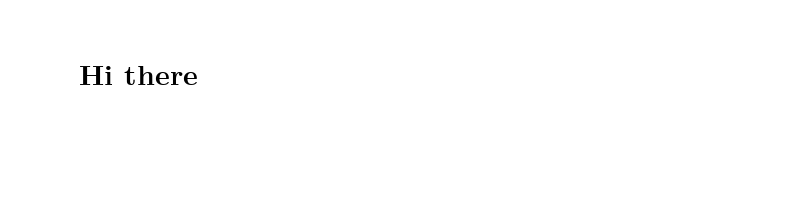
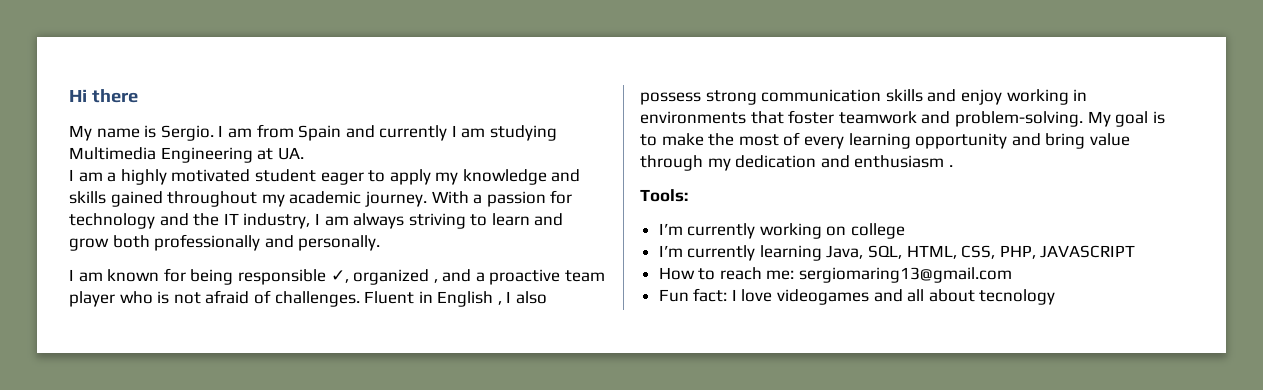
(198, 75) none -> [69,124,558,141] [69,147,304,163] [69,169,581,185] [69,190,573,207] [69,213,564,229] [69,234,381,251] [69,268,606,285] [69,290,548,307] [640,89,1088,105] [640,110,1165,127] [640,132,1130,149] [640,155,953,171] [640,189,688,202] [658,223,906,239] [658,245,1136,261] [658,267,1013,283] [658,288,1056,305] // My name is Sergio. I am from Spain and currently I am studying Multimedia Engineering at UA. // I am a highly motivated student eager to apply my knowledge and skills gained throughout my academic journey. With a passion for technology and the IT industry, I am always striving to learn and grow both professionally and personally. // I am known for being responsible ✓, organized , and a proactive team player who is not afraid of challenges. Fluent in English , I also possess strong communication skills and enjoy working in environments that foster teamwork and problem-solving. My goal is to make the most of every learning opportunity and bring value through my dedication and enthusiasm . // Tools: // I’m currently working on college // I’m currently learning Java, SQL, HTML, CSS, PHP, JAVASCRIPT // How to reach me: sergiomaring13@gmail.com // Fun fact: I love videogames and all about tecnology

